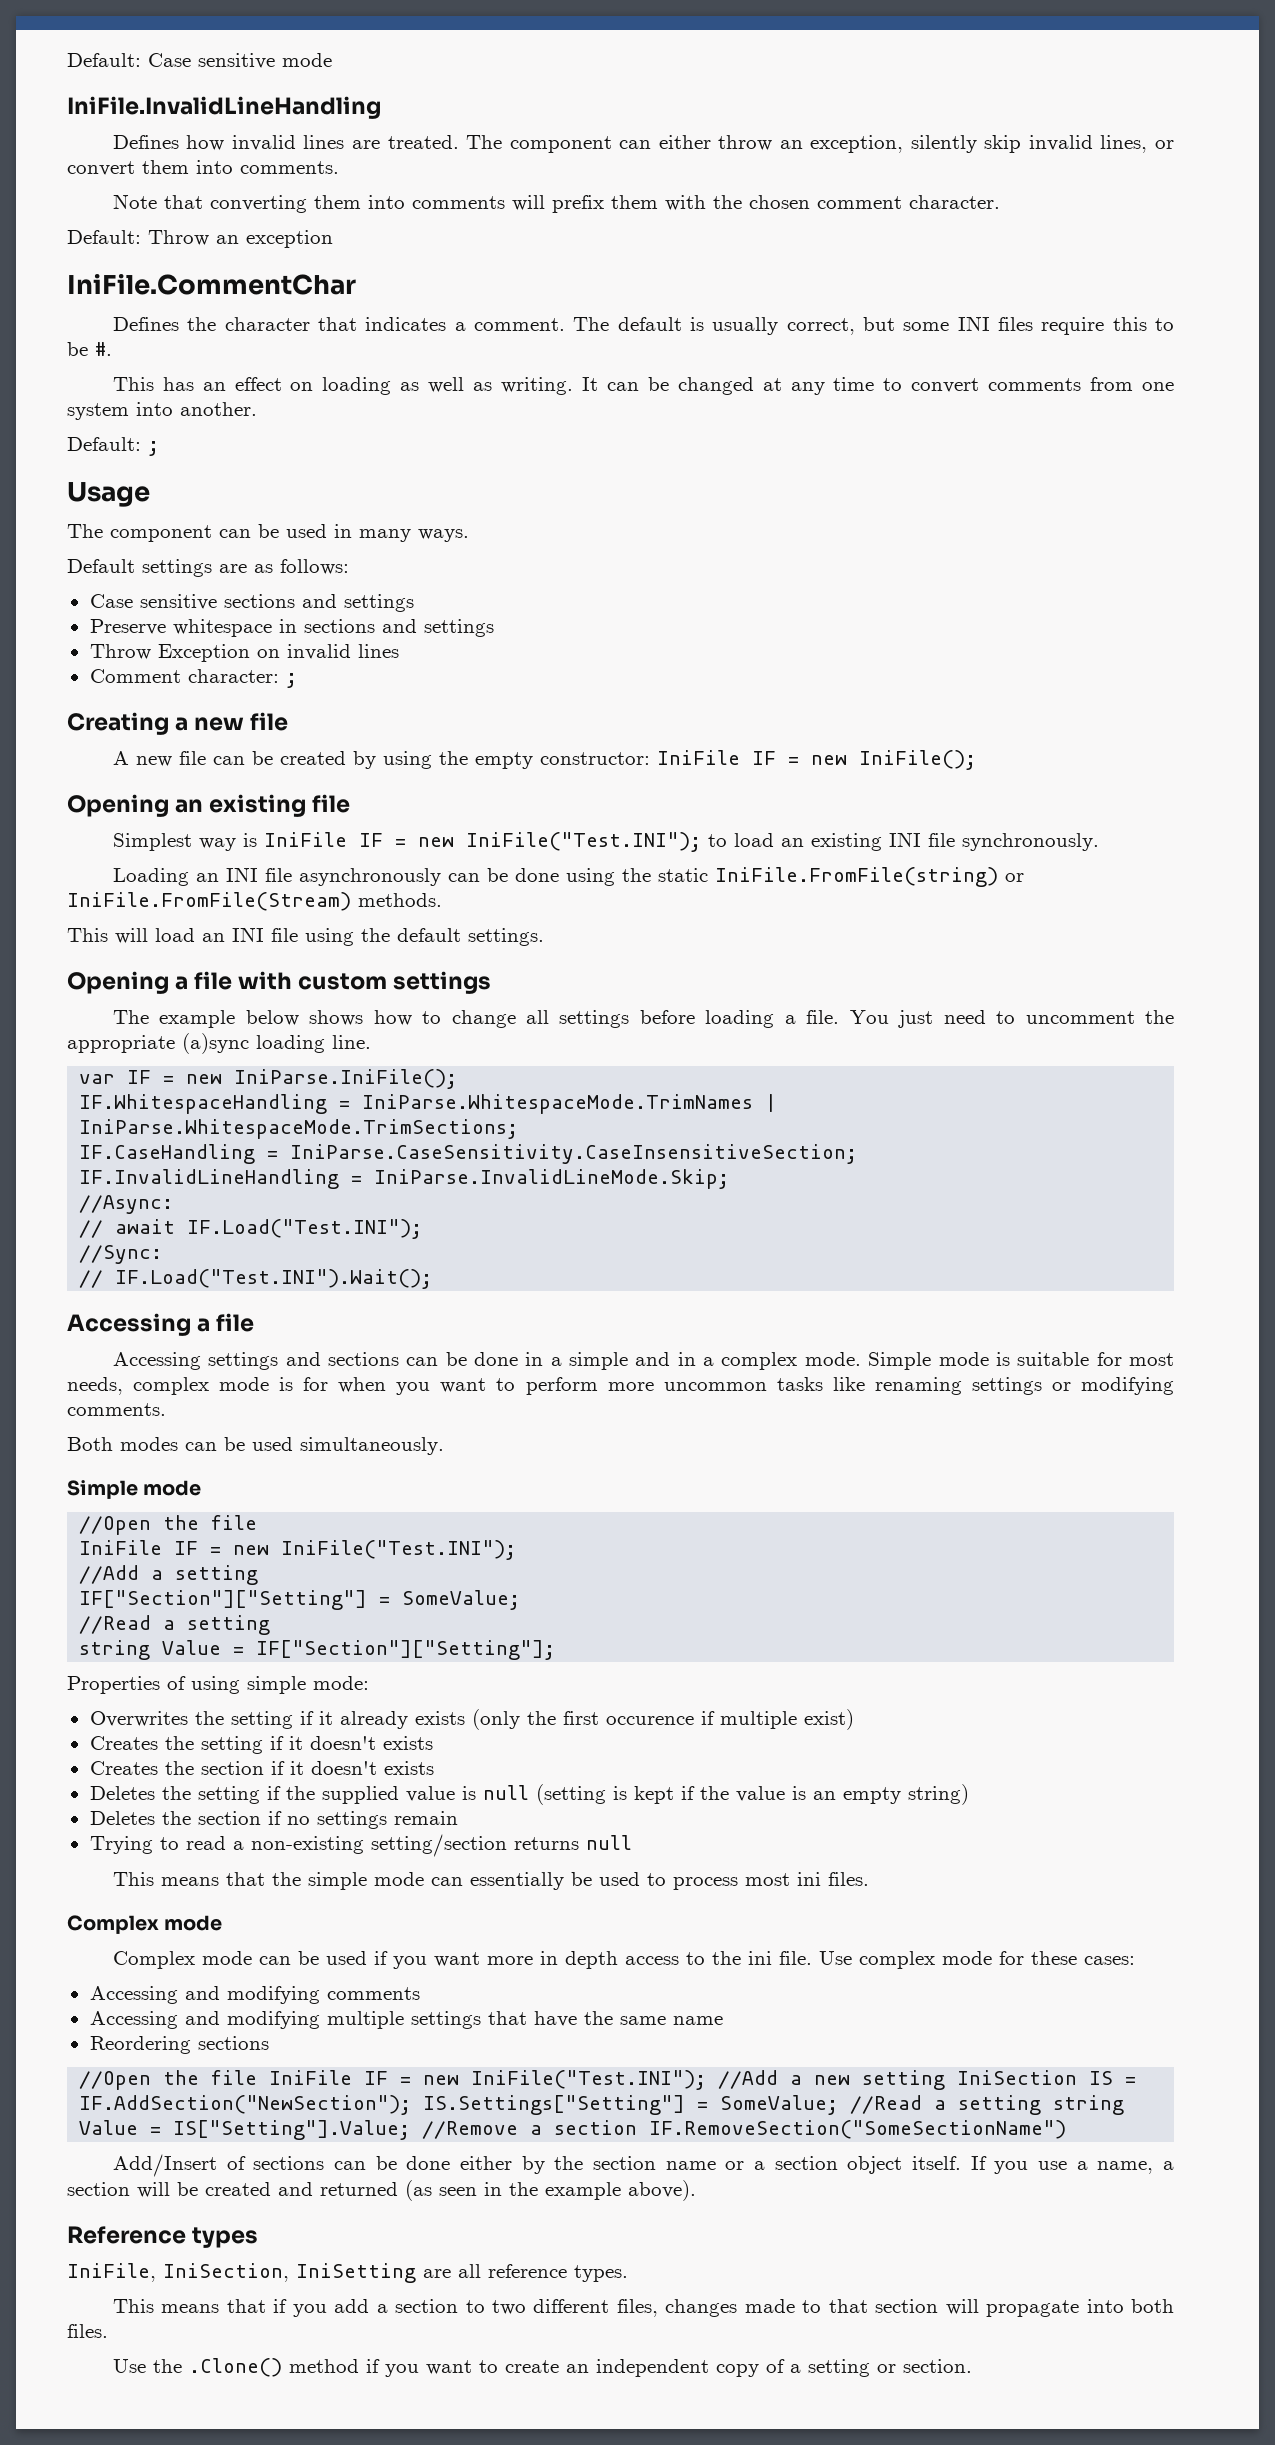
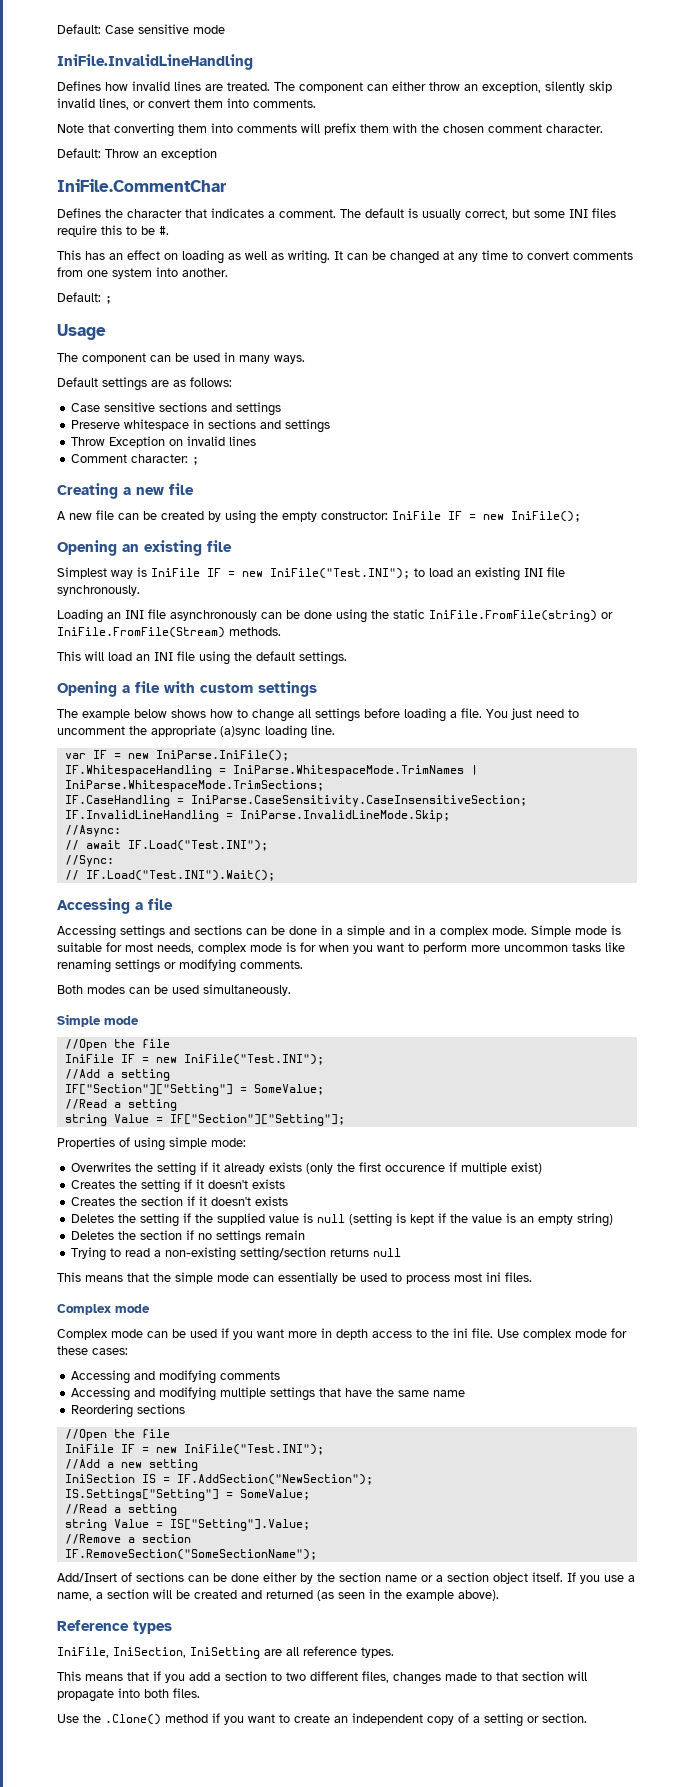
[269,2070,707,2090] IniFile IF = new IniFile("Test.INI"); -> [64,1444,324,1455] // IniFile IF = new IniFile("Test.INI"); //
(946, 2080) none -> (198, 1465) //
(412, 2105) none -> (373, 1479) //
[850,2095,1042,2115] //Read a setting -> [64,1504,177,1516] // //Read a setting //
(411, 2130) none -> (310, 1525) //
[649,2120,1067,2139] IF.RemoveSection("SomeSectionName") -> [64,1549,317,1560] // IF.RemoveSection("SomeSectionName");

